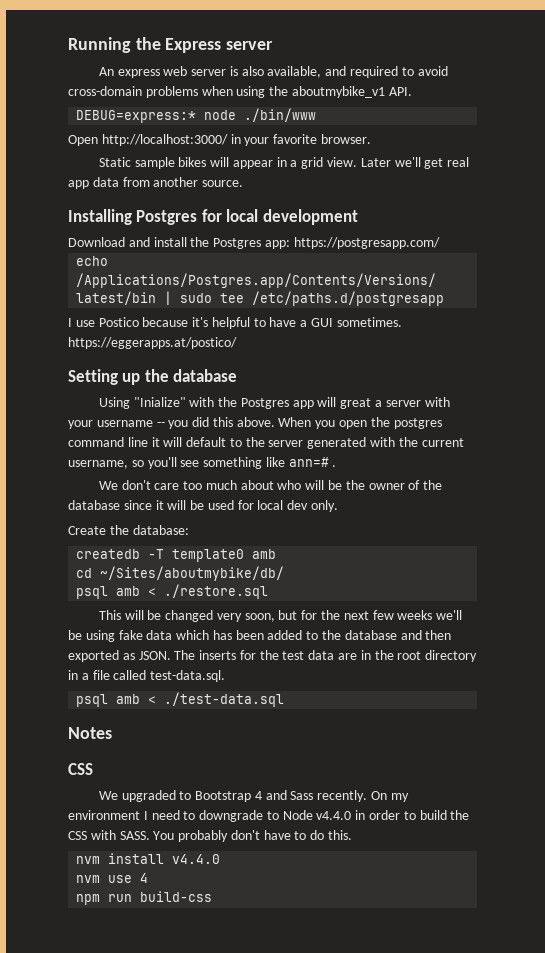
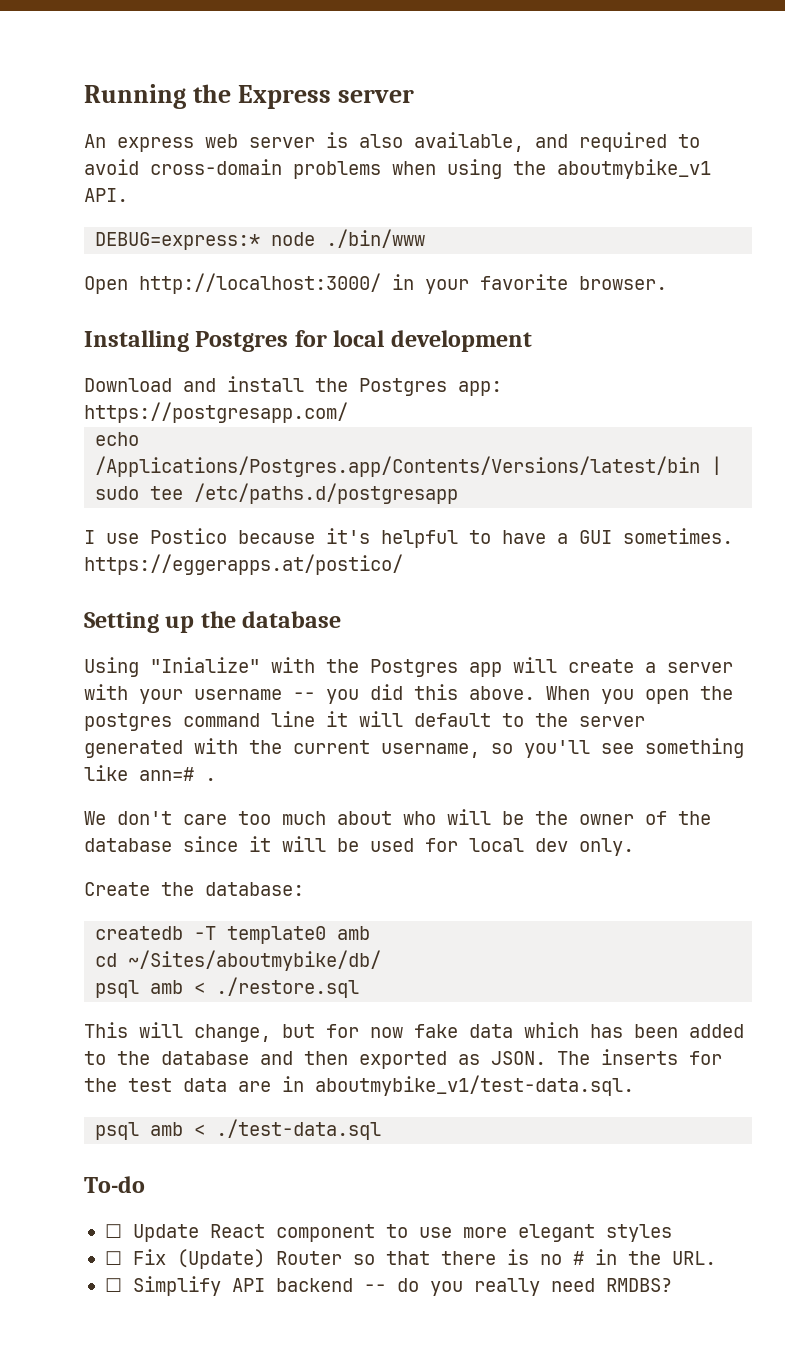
[98,157,470,169] [68,177,244,189] // Static sample bikes will appear in a grid view. Later we'll get real app data from another source. -> (667, 283) none
[340,398,372,409] great -> [568,659,634,673] create
[147,610,463,622] [68,630,115,642] be changed very soon, but for the next few weeks we'll be using -> [194,1024,403,1042] change, but for now
[374,650,478,662] [68,670,226,682] [76,692,285,707] [68,727,112,739] [68,763,93,775] [98,790,409,802] [68,810,470,822] [68,830,353,842] [76,853,221,864] [76,873,149,883] [76,891,213,905] the root directory in a file called test-data.sql. // psql amb < ./test-data.sql // Notes // CSS // We upgraded to Bootstrap 4 and Sass recently. On my environment I need to downgrade to Node v4.4.0 in order to build the CSS with SASS. You probably don't have to do this. // nvm install v4.4.0 // nvm use 4 // npm run build-css -> [315,1075,634,1096] [95,1119,382,1140] [84,1176,145,1193] [104,1224,672,1242] [104,1249,716,1269] [104,1276,672,1296] aboutmybike_v1/test-data.sql. // psql amb < ./test-data.sql // To-do // ☐ Update React component to use more elegant styles // ☐ Fix (Update) Router so that there is no # in the URL. // ☐ Simplify API backend -- do you really need RMDBS?

